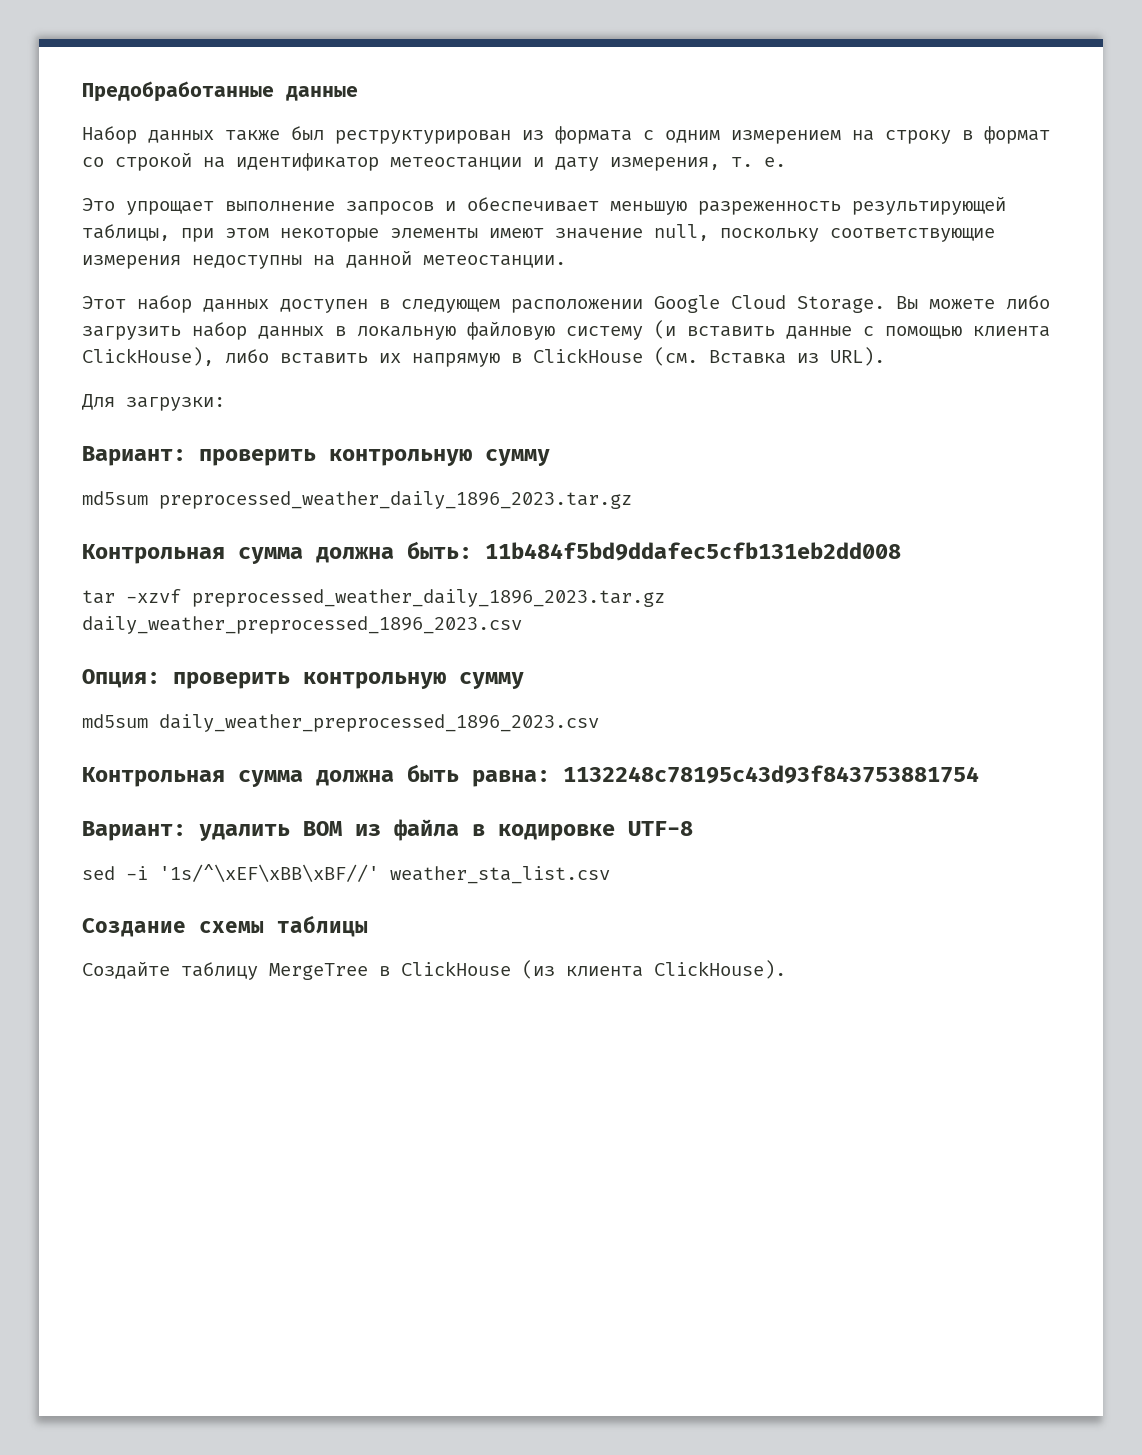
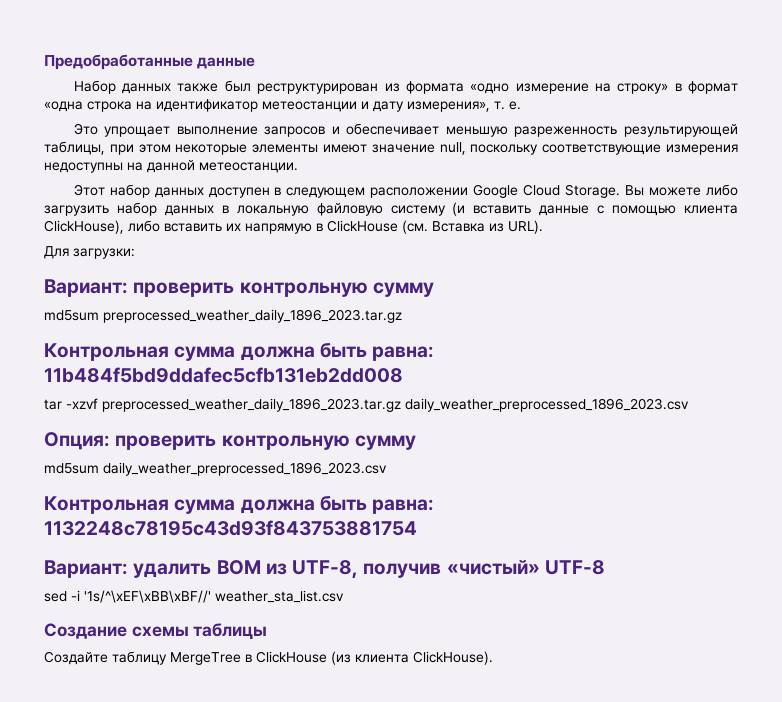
[643,126,1050,144] [82,152,192,171] с одним измерением на строку в формат со строкой -> [470,81,738,94] [44,101,132,112] «одно измерение на строку» в формат «одна строка
[610,157,720,171] измерения, -> [407,101,490,112] измерения»,
[407,541,472,559] быть: -> [319,342,435,361] быть равна:
[394,819,615,841] файла в кодировке -> [292,560,540,579] UTF-8, получив «чистый»

